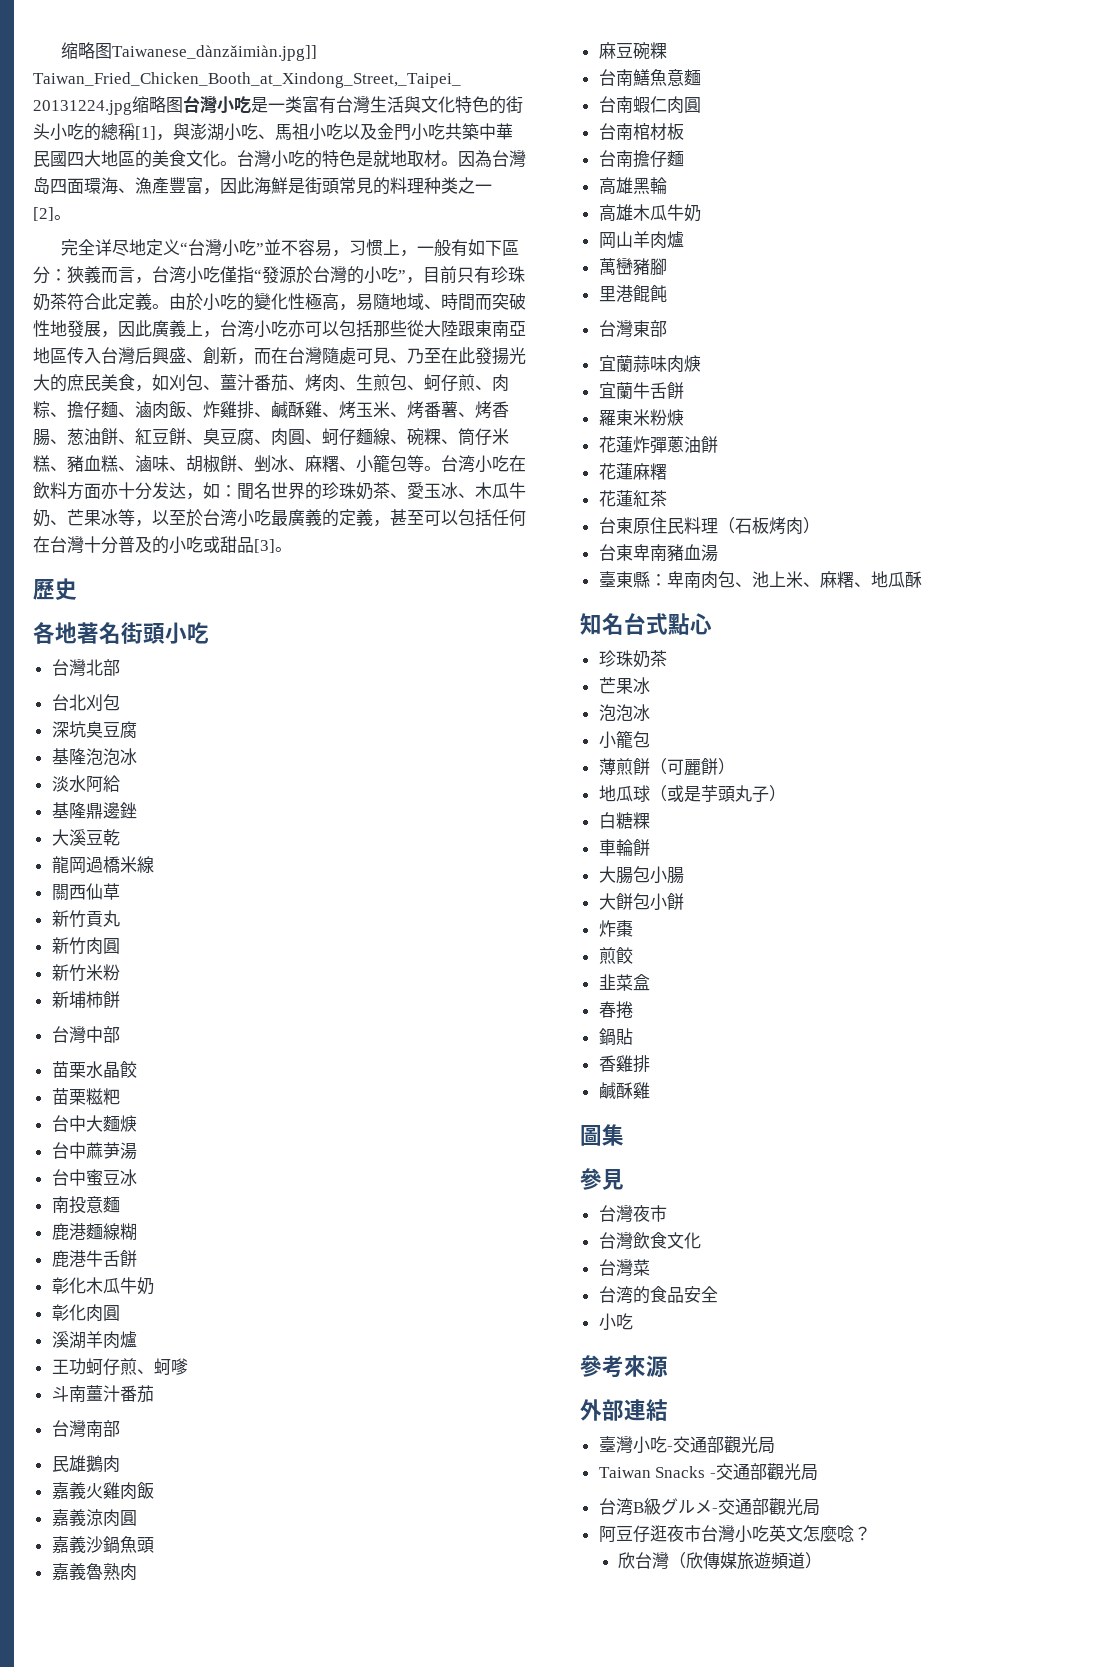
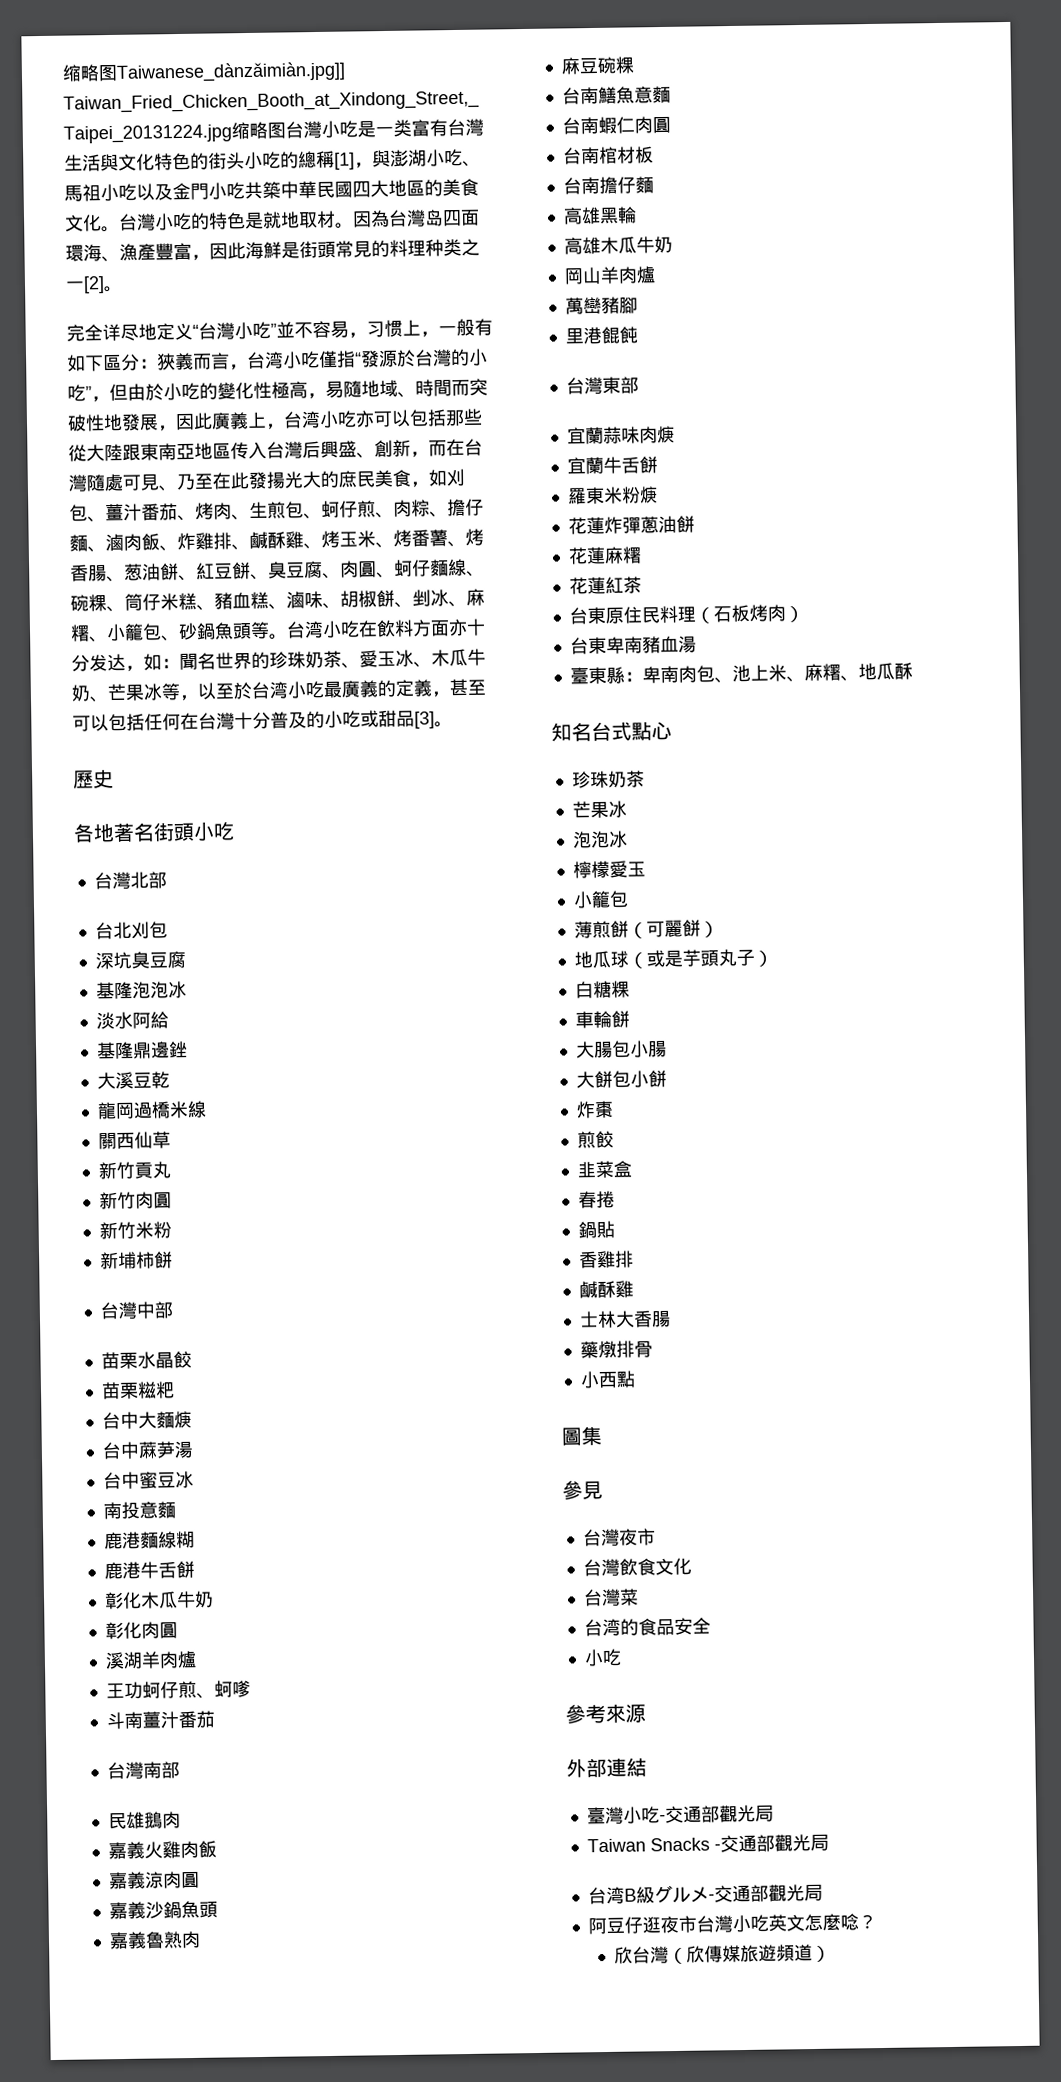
[423,266,525,284] [33,293,169,311] 目前只有珍珠奶茶符合此定義。 -> [109,383,128,402] 但
(407, 463) none -> [161,622,252,642] 、砂鍋魚頭
(650, 712) none -> [572,860,646,879] // 檸檬愛玉
(650, 1090) none -> [578,1310,671,1329] [579,1340,653,1359] [579,1370,636,1389] // 士林大香腸 // 藥燉排骨 // 小西點

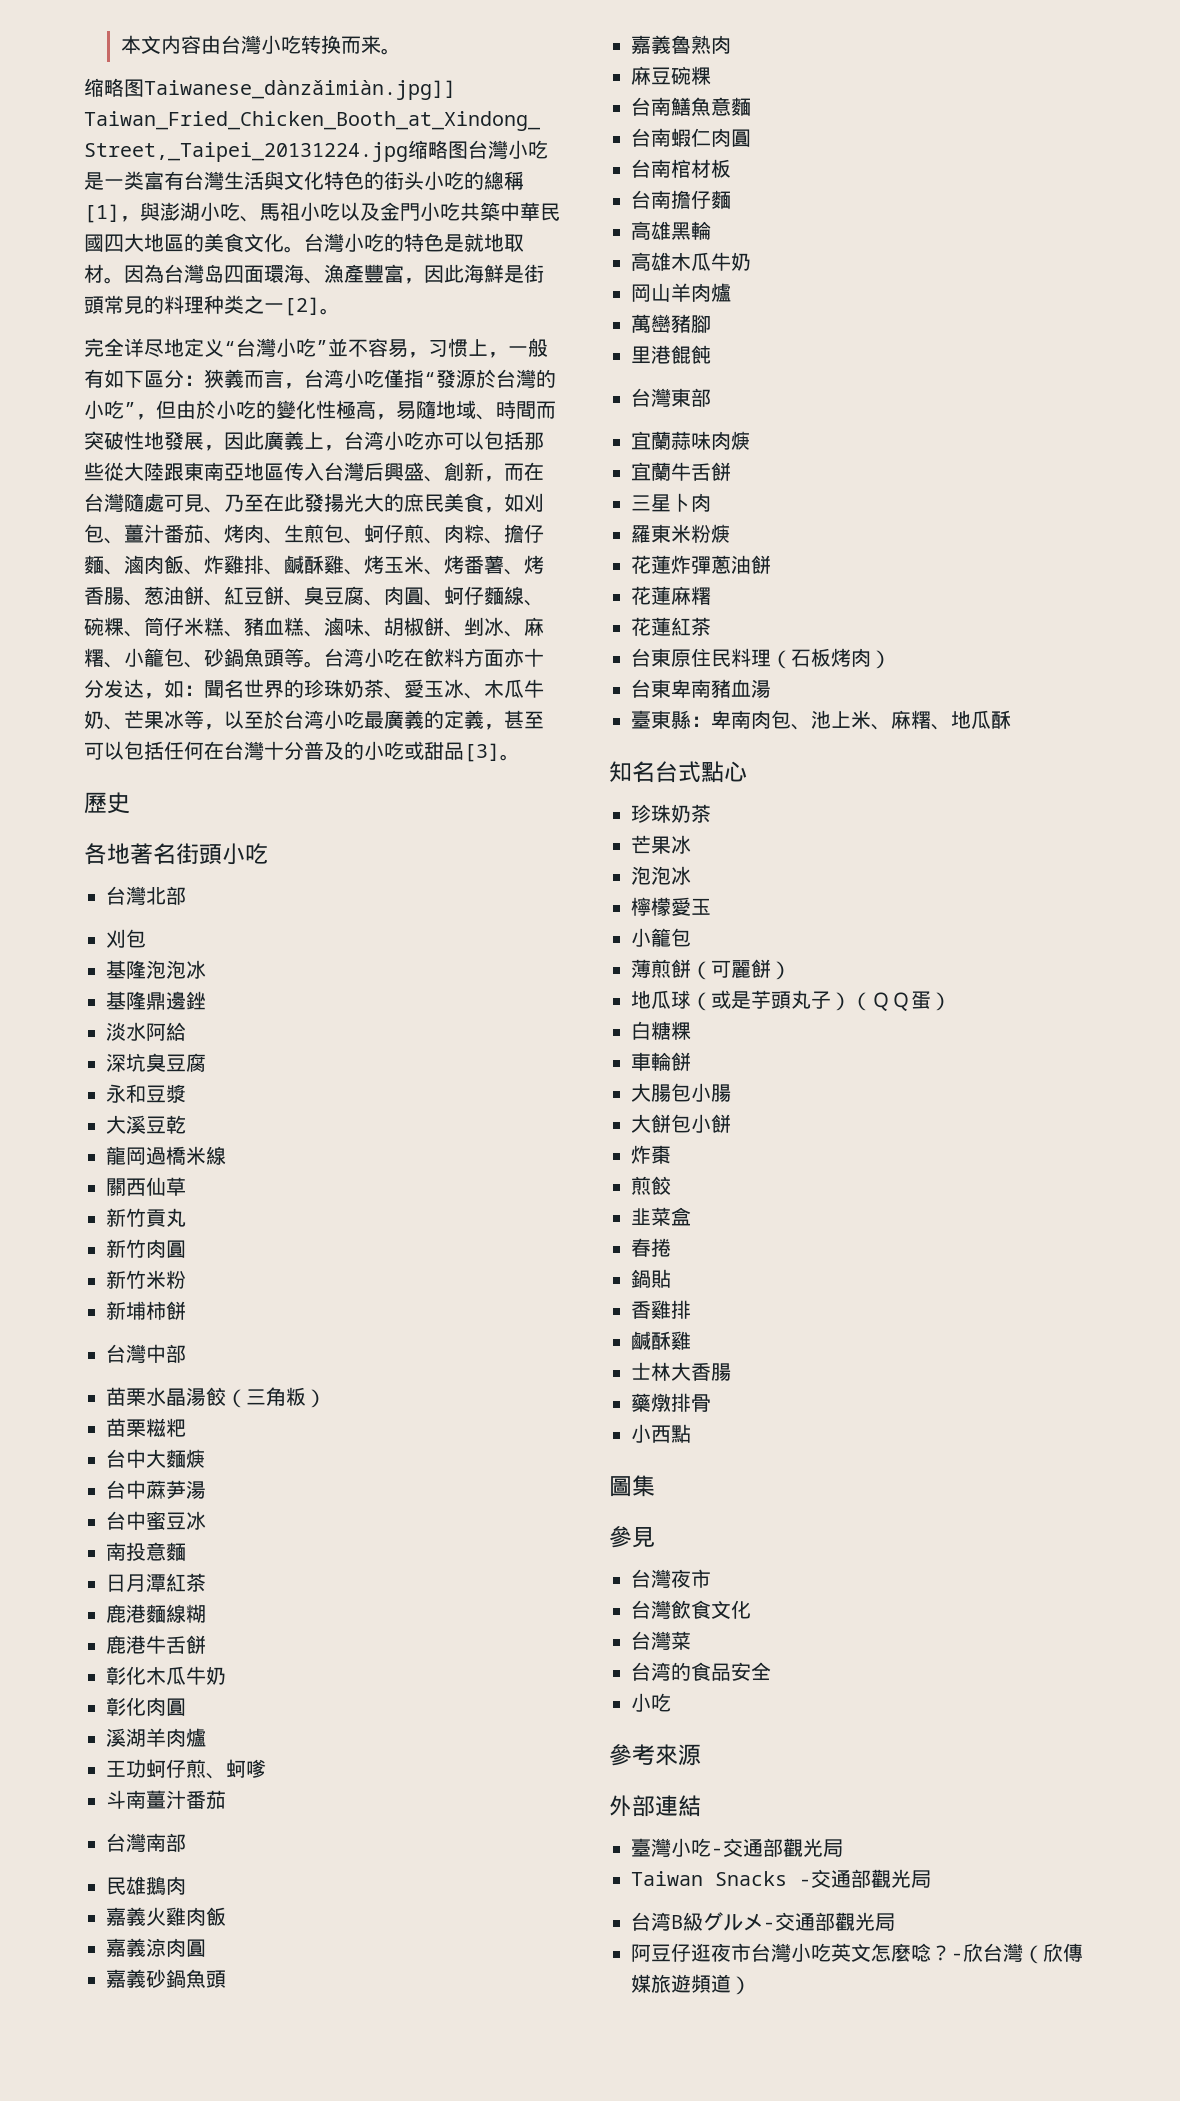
(62, 73) none -> [120,35,401,55] 本文内容由台灣小吃转换而来。 //
[94,921,132,940] 台北 -> (186, 895) none
[94,950,186,970] [95,980,187,1000] [95,1011,169,1030] [95,1040,188,1060] 深坑臭豆腐 // 基隆泡泡冰 // 淡水阿給 // 基隆鼎邊銼 -> [106,960,206,979] [106,991,206,1010] [106,1022,186,1041] [106,1053,206,1072] [106,1084,186,1103] 基隆泡泡冰 // 基隆鼎邊銼 // 淡水阿給 // 深坑臭豆腐 // 永和豆漿
[172,1350,192,1369] 餃 -> [186,1387,326,1408] 湯餃（三角粄）
(176, 1510) none -> [106,1573,206,1592] // 日月潭紅茶
[144,1901,164,1919] 沙 -> [146,1969,166,1988] 砂
(658, 465) none -> [631,493,711,512] // 三星卜肉
(773, 958) none -> [851,991,951,1012] （ＱＱ蛋）
(877, 1922) // -> [951,1953,963,1960] -

